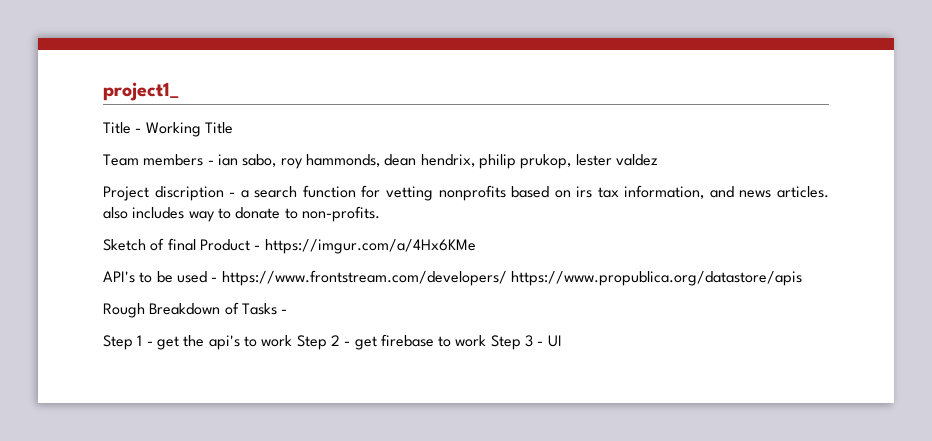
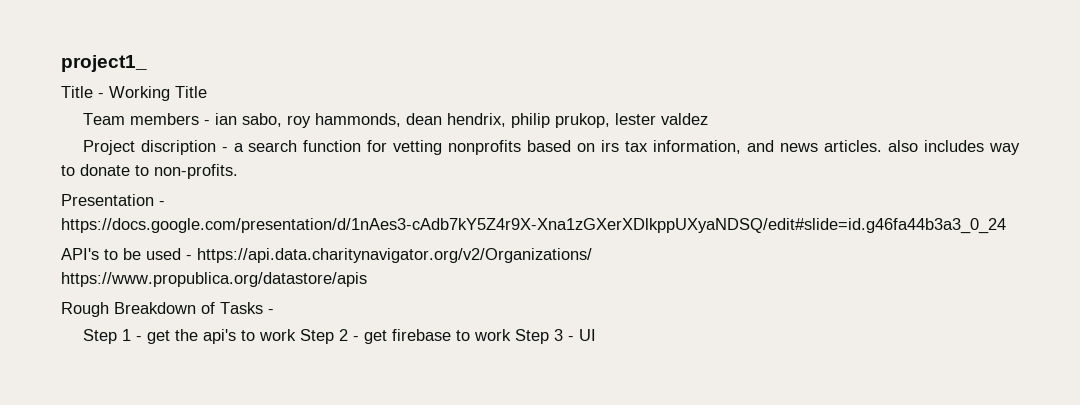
[103,238,476,254] Sketch of final Product - https://imgur.com/a/4Hx6KMe -> [61,194,165,206] [61,218,1006,234] Presentation - https://docs.google.com/presentation/d/1nAes3-cAdb7kY5Z4r9X-Xna1zGXerXDlkppUXyaNDSQ/edit#slide=id.g46fa44b3a3_0_24
[221,270,507,286] https://www.frontstream.com/developers/ -> [197,248,592,263] https://api.data.charitynavigator.org/v2/Organizations/ //

